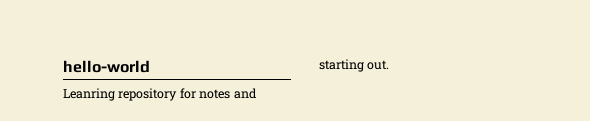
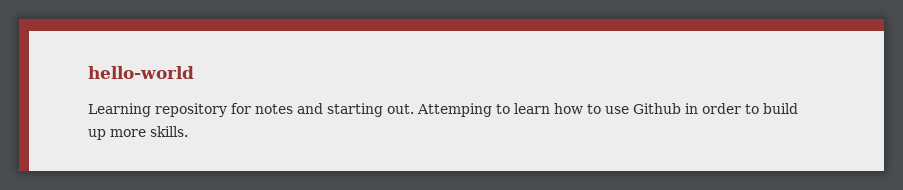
[63,88,115,101] Leanring -> [88,103,151,117] Learning
(390, 65) none -> [417,103,798,117] [88,126,188,140] Attemping to learn how to use Github in order to build up more skills.

